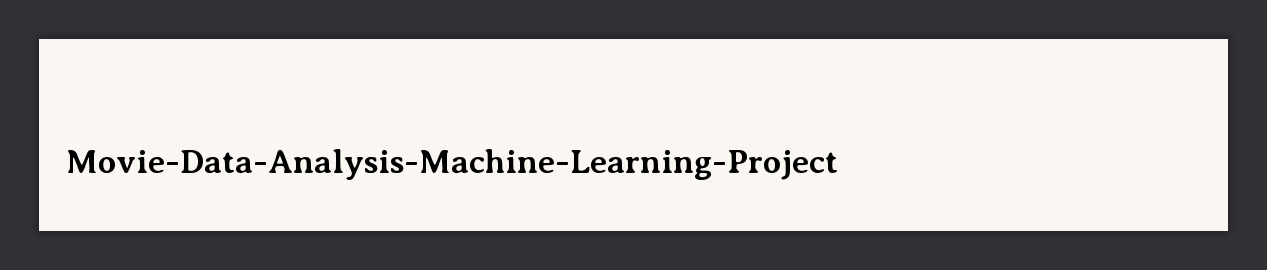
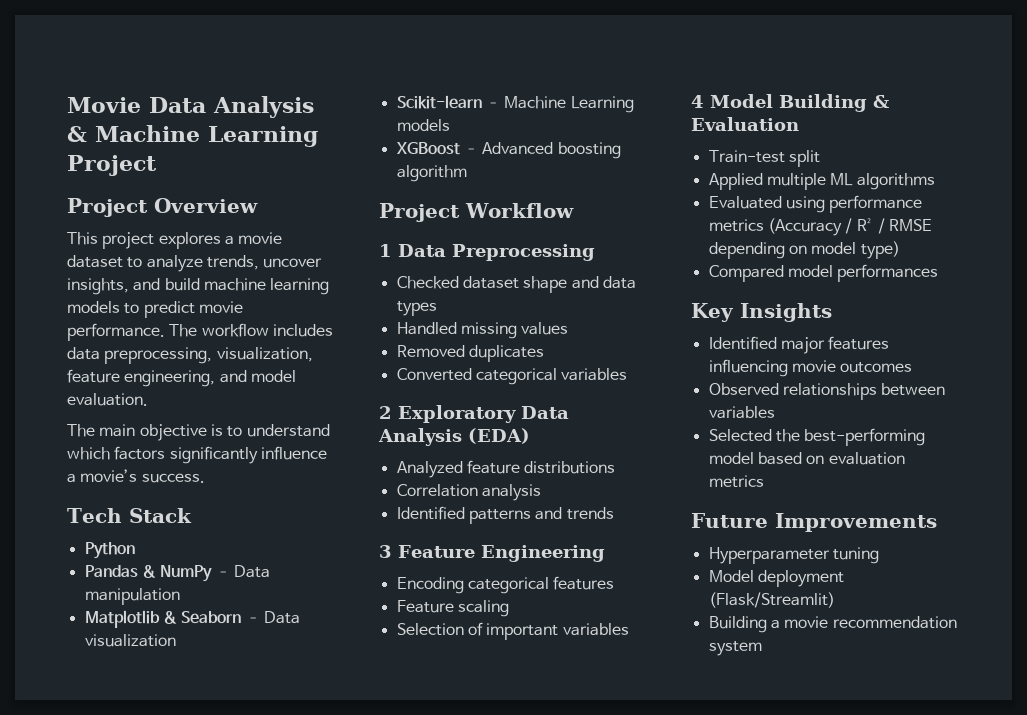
[66,149,838,180] Movie-Data-Analysis-Machine-Learning-Project -> [67,96,314,118] [67,125,318,147] [67,155,157,176] [67,198,258,217] [67,232,283,249] [67,255,323,272] [67,278,330,295] [67,301,243,318] [67,323,333,341] [67,347,313,364] [67,369,296,387] [67,393,148,406] [67,424,330,441] [67,446,327,464] [67,469,205,483] [67,508,192,523] [84,542,135,559] [84,565,270,582] [84,588,180,605] [84,610,300,628] [84,634,176,647] [396,95,634,113] [396,119,450,131] [395,142,621,159] [396,165,467,182] [379,203,574,222] [379,244,595,261] [396,276,636,293] [396,301,437,316] [396,322,569,339] [396,345,544,362] [396,368,628,385] [379,405,569,423] [378,428,530,446] [396,460,616,478] [396,484,541,501] [396,506,614,524] [379,545,605,562] [396,576,615,594] [396,600,509,617] [396,622,629,640] [691,94,889,112] [691,117,799,131] [708,150,820,167] [708,173,935,190] [708,195,923,213] [708,218,933,236] [708,241,900,259] [708,264,939,282] [691,303,832,322] [708,336,890,354] [708,359,913,377] [708,383,946,400] [708,406,775,419] [708,428,926,446] [708,452,905,465] [708,475,764,488] [691,513,937,532] [708,547,879,564] [708,570,844,587] [708,592,835,608] [708,616,957,633] [708,641,762,656] Movie Data Analysis & Machine Learning Project // Project Overview // This project explores a movie dataset to analyze trends, uncover insights, and build machine learning models to predict movie performance. The workflow includes data preprocessing, visualization, feature engineering, and model evaluation. // The main objective is to understand which factors significantly influence a movie’s success. // Tech Stack // Python // Pandas & NumPy – Data manipulation // Matplotlib & Seaborn – Data visualization // Scikit-learn – Machine Learning models // XGBoost – Advanced boosting algorithm // Project Workflow // 1 Data Preprocessing // Checked dataset shape and data types // Handled missing values // Removed duplicates // Converted categorical variables // 2 Exploratory Data Analysis (EDA) // Analyzed feature distributions // Correlation analysis // Identified patterns and trends // 3 Feature Engineering // Encoding categorical features // Feature scaling // Selection of important variables // 4 Model Building & Evaluation // Train-test split // Applied multiple ML algorithms // Evaluated using performance metrics (Accuracy / R² / RMSE depending on model type) // Compared model performances // Key Insights // Identified major features influencing movie outcomes // Observed relationships between variables // Selected the best-performing model based on evaluation metrics // Future Improvements // Hyperparameter tuning // Model deployment (Flask/Streamlit) // Building a movie recommendation system

